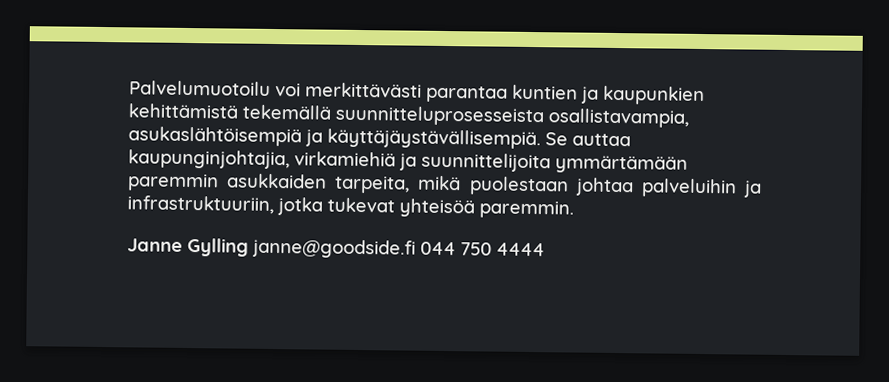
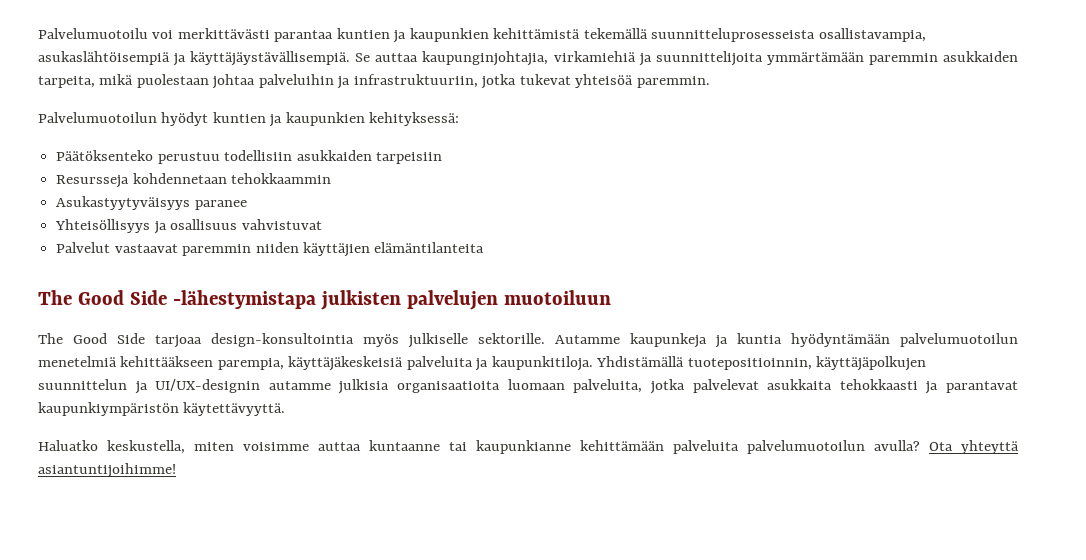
[127,237,545,259] Janne Gylling janne@goodside.fi 044 750 4444 -> [38,112,460,127] [56,150,442,164] [56,173,332,188] [56,196,247,210] [55,219,322,234] [56,242,485,257] [38,290,611,310] [38,333,1018,348] [38,356,927,371] [38,379,1019,394] [38,402,286,416] [38,440,1019,454] [38,463,176,478] Palvelumuotoilun hyödyt kuntien ja kaupunkien kehityksessä: // Päätöksenteko perustuu todellisiin asukkaiden tarpeisiin // Resursseja kohdennetaan tehokkaammin // Asukastyytyväisyys paranee // Yhteisöllisyys ja osallisuus vahvistuvat // Palvelut vastaavat paremmin niiden käyttäjien elämäntilanteita // The Good Side -lähestymistapa julkisten palvelujen muotoiluun // The Good Side tarjoaa design-konsultointia myös julkiselle sektorille. Autamme kaupunkeja ja kuntia hyödyntämään palvelumuotoilun menetelmiä kehittääkseen parempia, käyttäjäkeskeisiä palveluita ja kaupunkitiloja. Yhdistämällä tuotepositioinnin, käyttäjäpolkujen suunnittelun ja UI/UX-designin autamme julkisia organisaatioita luomaan palveluita, jotka palvelevat asukkaita tehokkaasti ja parantavat kaupunkiympäristön käytettävyyttä. // Haluatko keskustella, miten voisimme auttaa kuntaanne tai kaupunkianne kehittämään palveluita palvelumuotoilun avulla? Ota yhteyttä asiantuntijoihimme!

